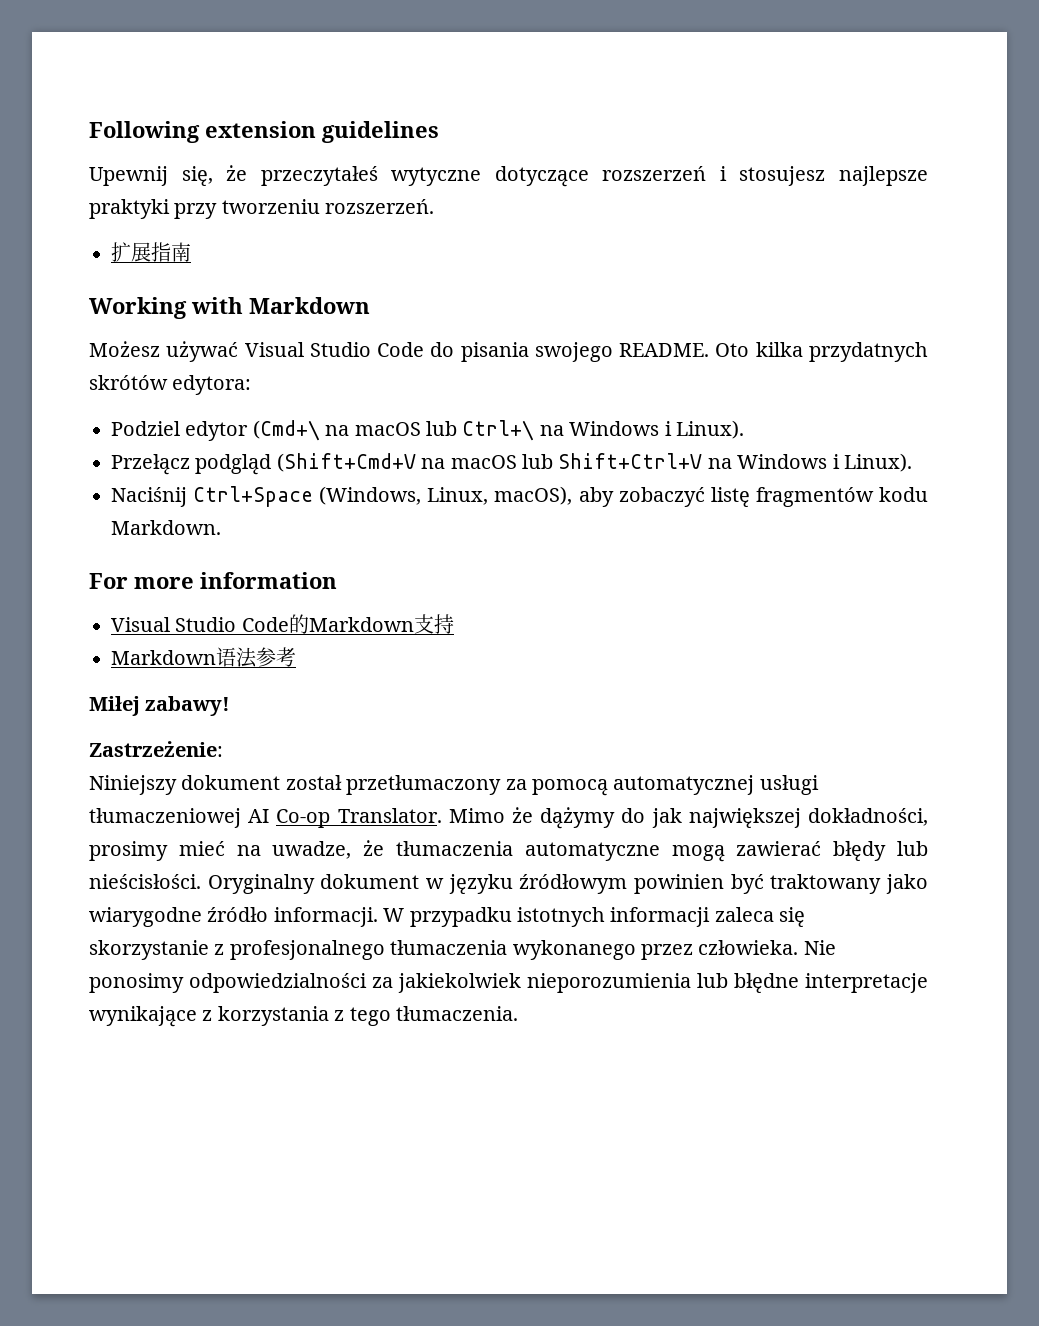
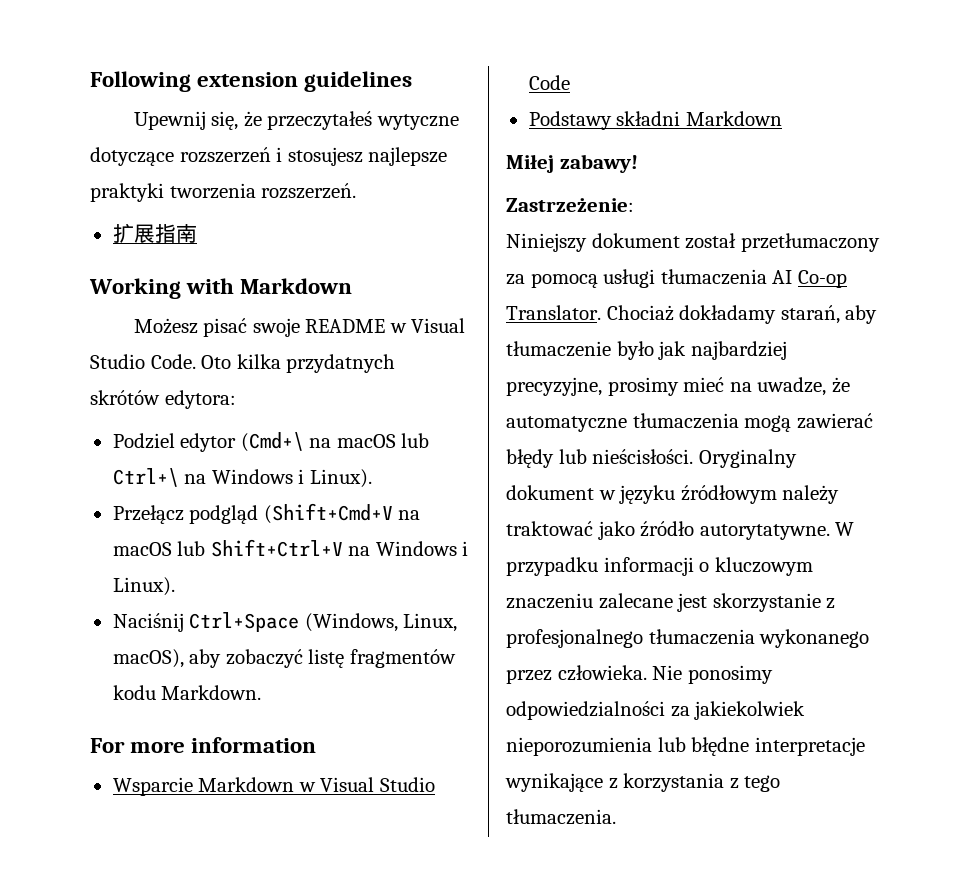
[174,199,320,219] przy tworzeniu -> [169,183,256,199] tworzenia
[166,341,710,362] używać Visual Studio Code do pisania swojego README. -> [203,318,466,337] [90,354,196,369] pisać swoje README w Visual Studio Code.
[111,614,454,634] [111,647,296,668] Visual Studio Code的Markdown支持 // Markdown语法参考 -> [112,777,435,796] [528,75,570,90] [528,111,782,130] Wsparcie Markdown w Visual Studio Code // Podstawy składni Markdown
[613,775,819,795] [89,807,929,829] automatycznej usługi tłumaczeniowej AI Co-op Translator. Mimo że dążymy do jak największej dokładności, -> [603,269,847,288] [506,305,878,324] [506,341,787,360] [506,377,602,396] usługi tłumaczenia AI Co-op Translator. Chociaż dokładamy starań, aby tłumaczenie było jak najbardziej precyzyjne,
[396,841,660,861] tłumaczenia automatyczne -> [506,413,739,432] automatyczne tłumaczenia
[634,874,928,894] [89,907,806,927] powinien być traktowany jako wiarygodne źródło informacji. W przypadku istotnych informacji zaleca się -> [782,485,840,504] [506,521,855,540] [506,557,813,576] [506,593,708,612] należy traktować jako źródło autorytatywne. W przypadku informacji o kluczowym znaczeniu zalecane jest

